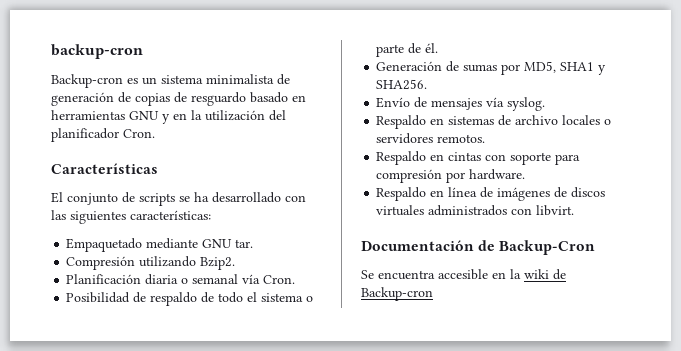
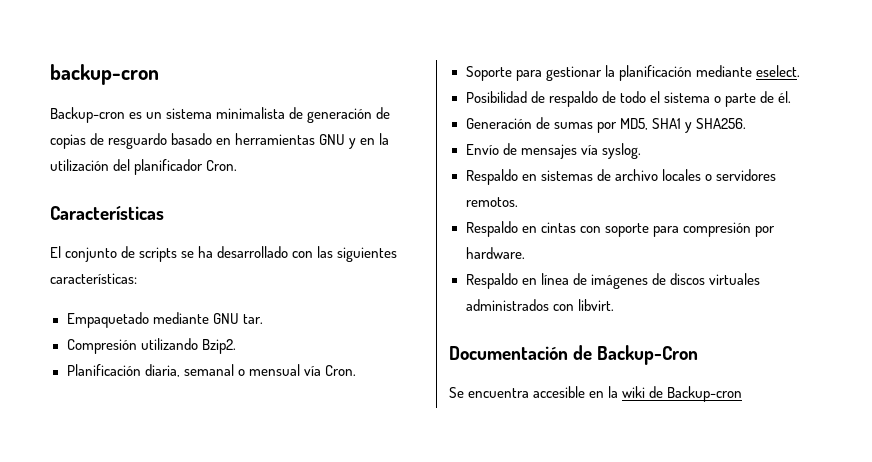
[145,274,296,285] diaria o semanal vía Cron. -> [144,364,356,377] [465,65,800,81] diaria, semanal o mensual vía Cron. // Soporte para gestionar la planificación mediante eselect.

